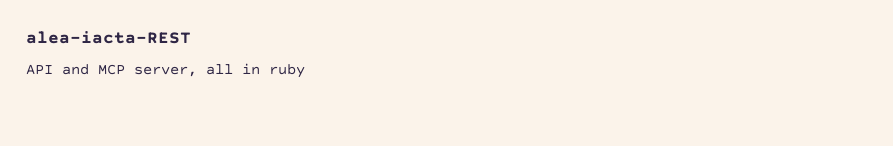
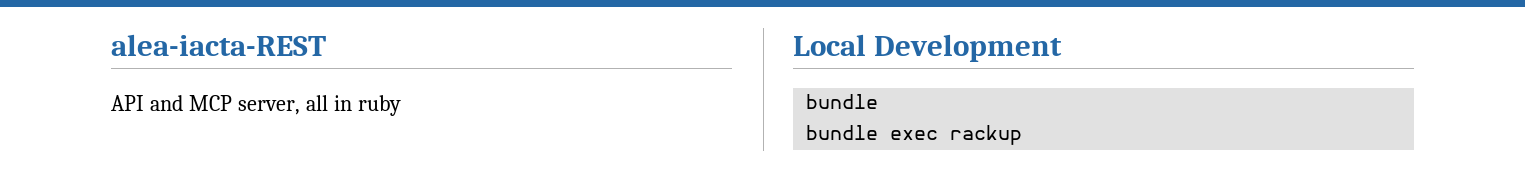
(305, 71) none -> [793,34,1063,62] [806,94,879,109] [806,125,1023,145] // Local Development // bundle // bundle exec rackup

